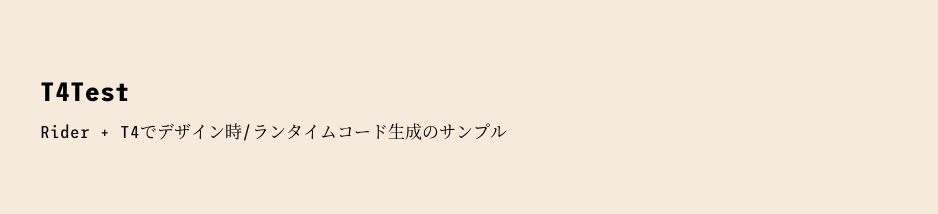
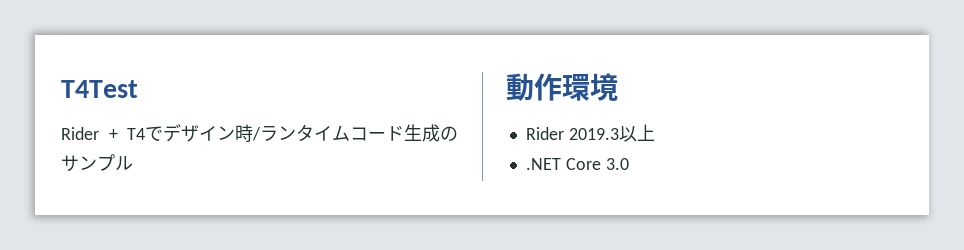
(507, 132) none -> [506,73,618,101] [525,124,655,142] [525,158,629,170] // 動作環境 // Rider 2019.3以上 // .NET Core 3.0

